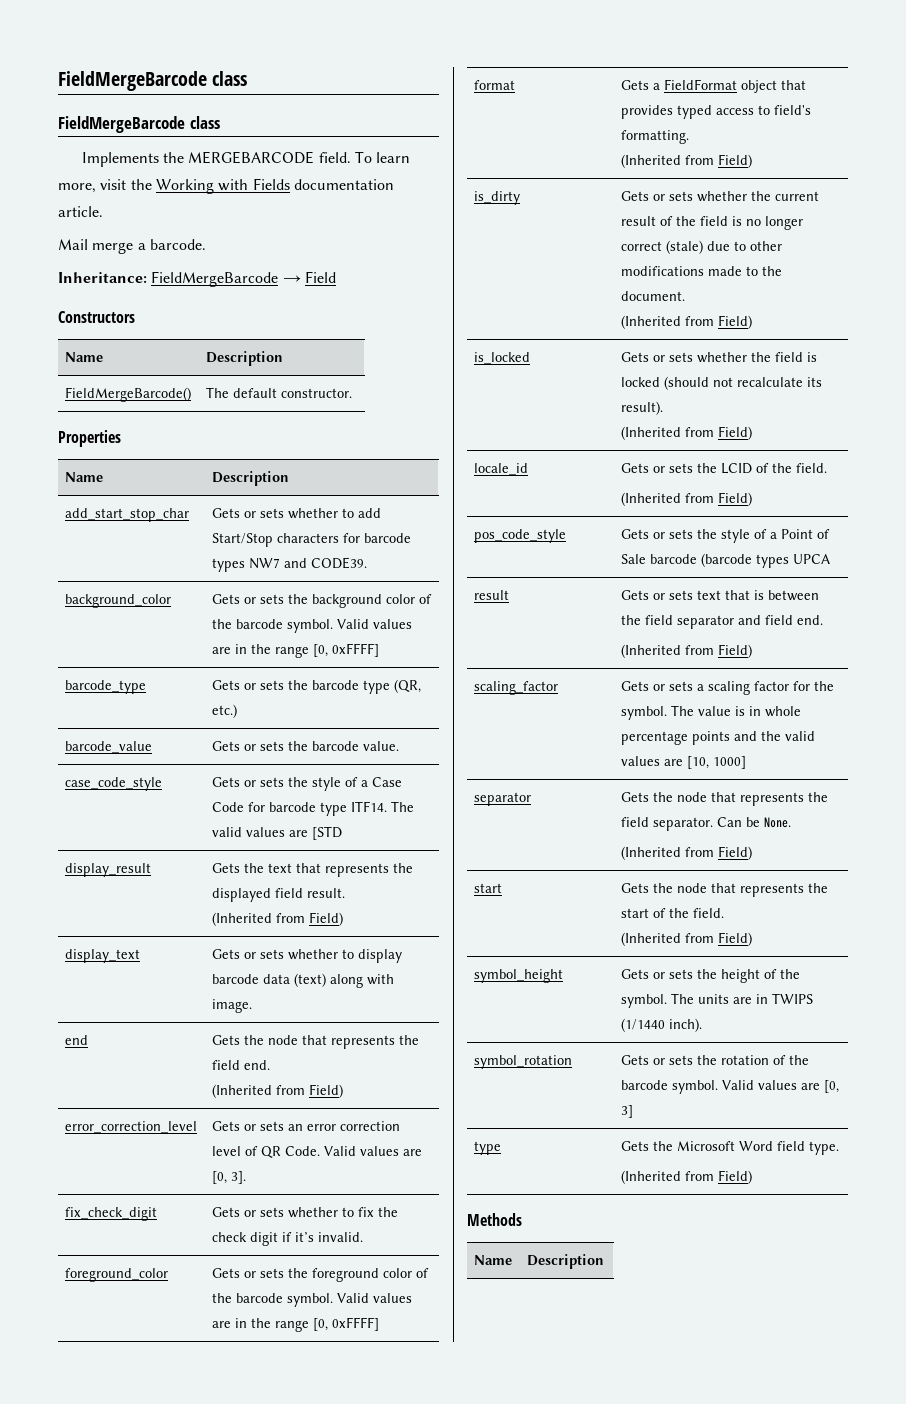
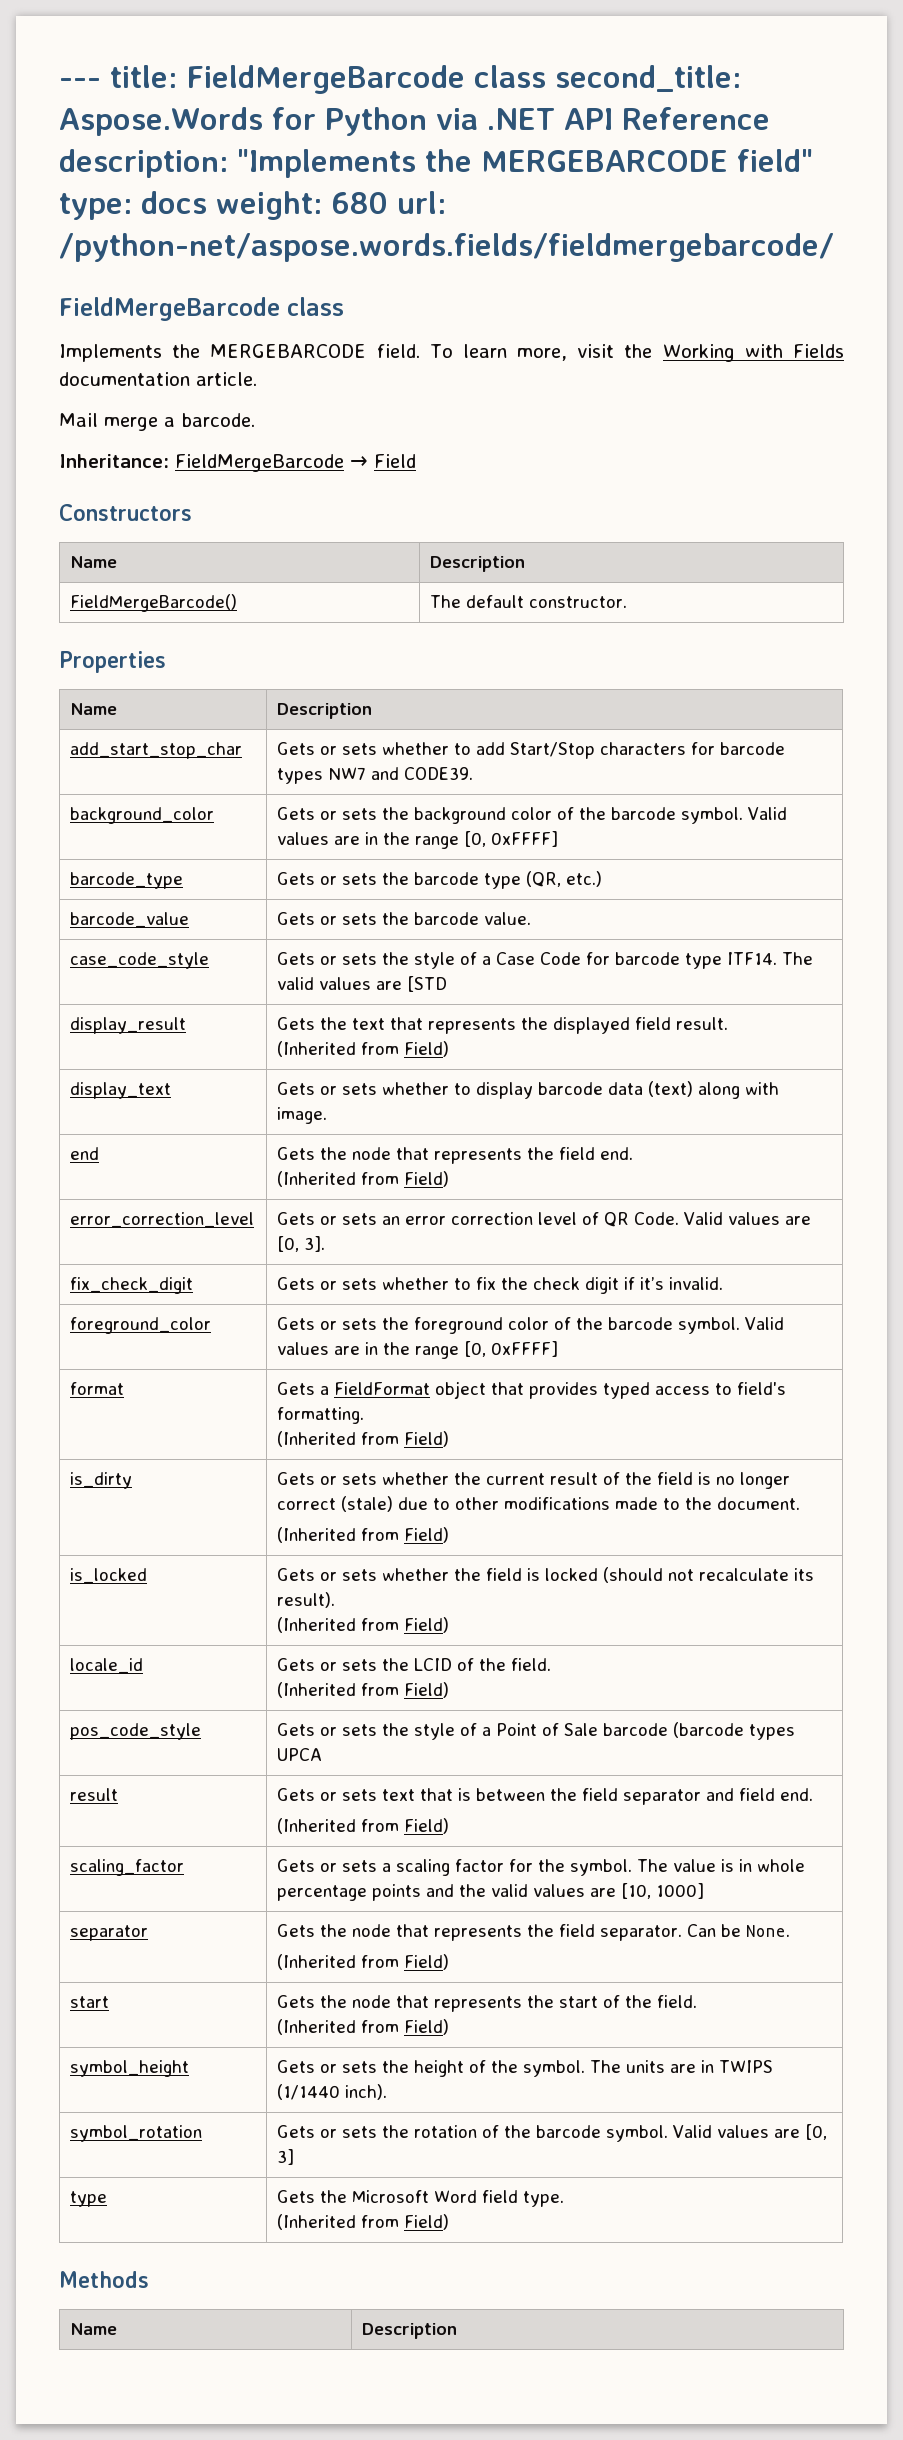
[58,71,248,91] FieldMergeBarcode class -> [59,65,741,94] [59,107,770,136] [59,149,813,178] [59,191,446,220] [59,233,834,262] --- title: FieldMergeBarcode class second_title: Aspose.Words for Python via .NET API Reference description: "Implements the MERGEBARCODE field" type: docs weight: 680 url: /python-net/aspose.words.fields/fieldmergebarcode/

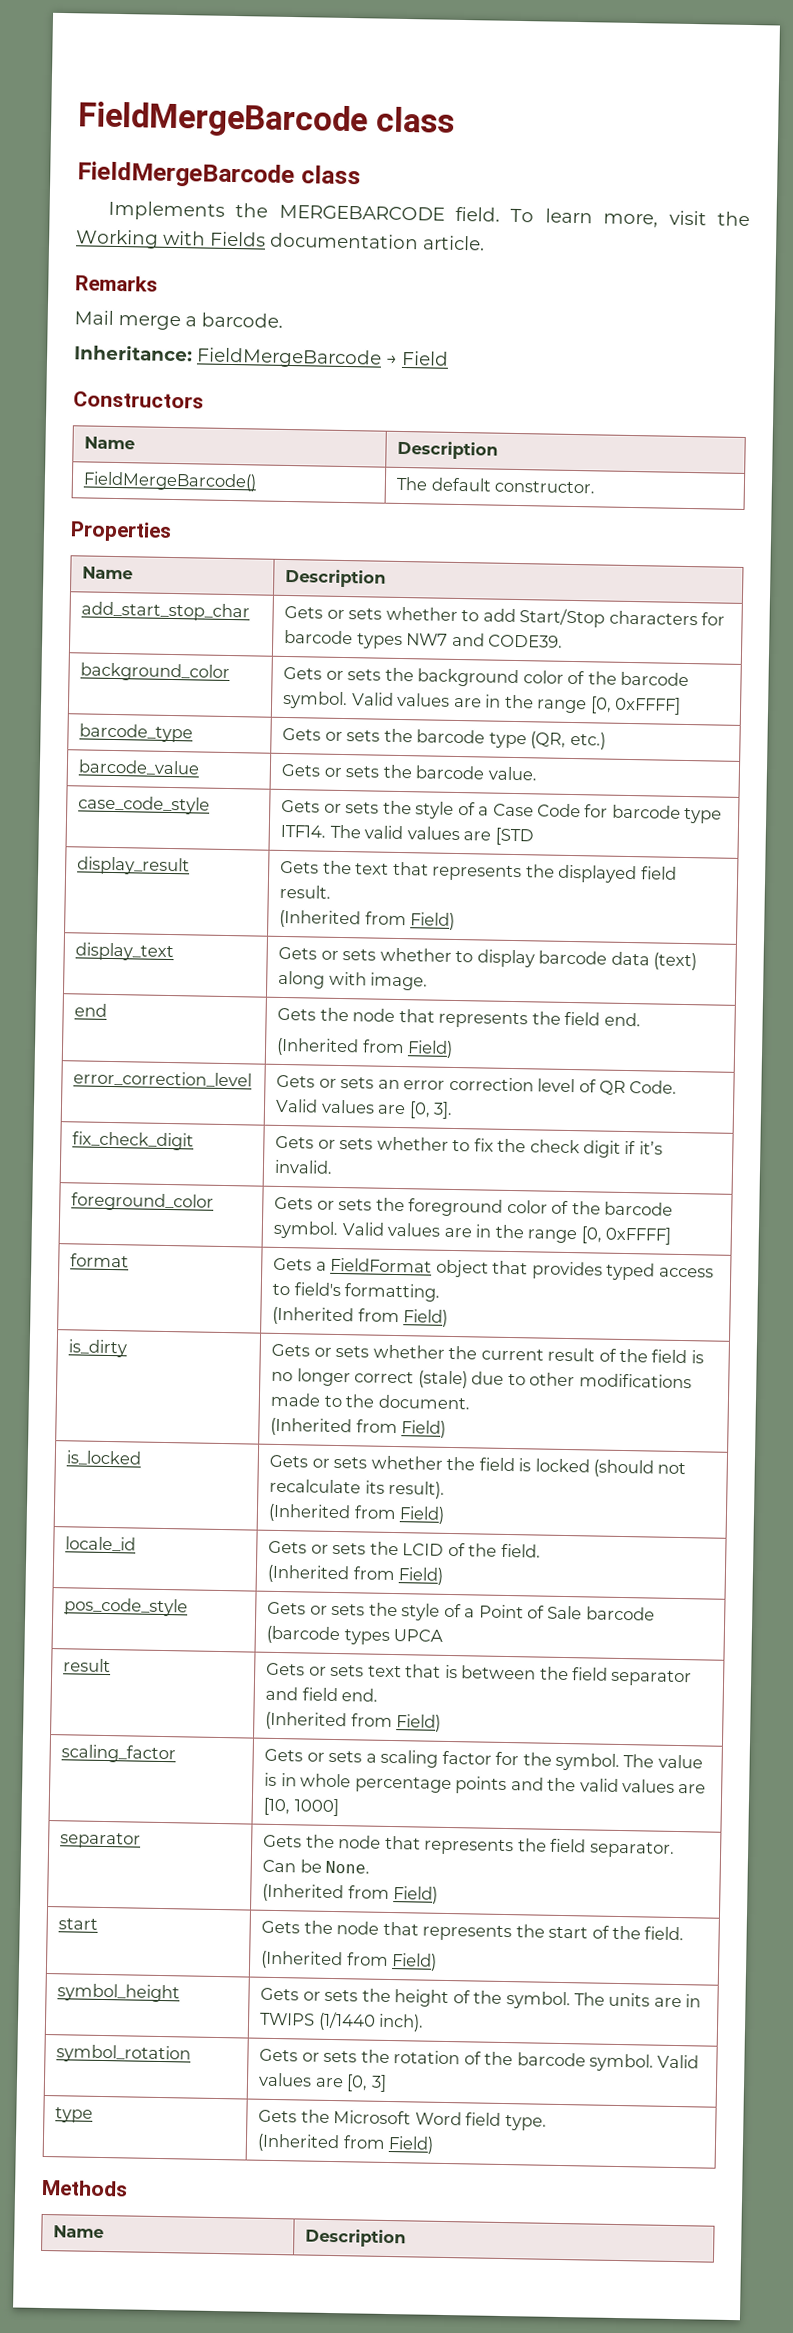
[59,65,741,94] [59,107,770,136] [59,149,813,178] [59,191,446,220] [59,233,834,262] --- title: FieldMergeBarcode class second_title: Aspose.Words for Python via .NET API Reference description: "Implements the MERGEBARCODE field" type: docs weight: 680 url: /python-net/aspose.words.fields/fieldmergebarcode/ -> [77,101,455,139] FieldMergeBarcode class
(257, 379) none -> [75,275,158,292] // Remarks

